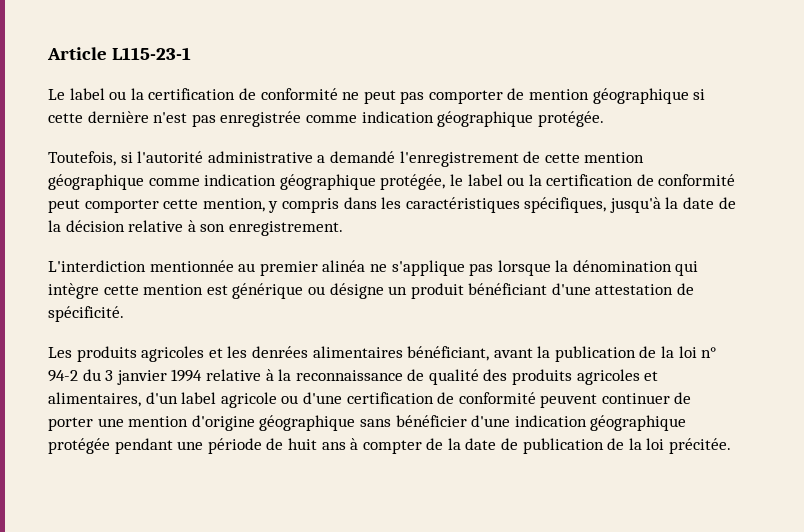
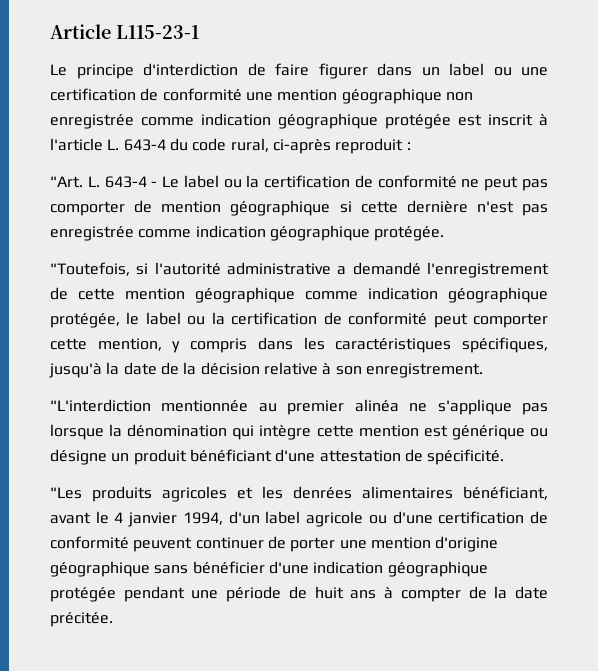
(65, 94) none -> [76,63,548,79] [50,88,473,104] [50,113,548,129] [50,138,411,154] [50,176,180,188] principe d'interdiction de faire figurer dans un label ou une certification de conformité une mention géographique non enregistrée comme indication géographique protégée est inscrit à l'article L. 643-4 du code rural, ci-après reproduit : // "Art. L. 643-4 - Le
[48,151,116,166] Toutefois, -> [50,262,130,276] "Toutefois,
[48,260,146,272] L'interdiction -> [50,399,151,412] "L'interdiction
[48,347,72,358] Les -> [50,487,82,499] "Les
[537,346,717,362] [48,369,659,385] [48,392,141,407] la publication de la loi n° 94-2 du 3 janvier 1994 relative à la reconnaissance de qualité des produits agricoles et alimentaires, -> [95,511,223,527] le 4 janvier 1994,
[501,438,665,454] de publication de la loi -> (549, 592) none

